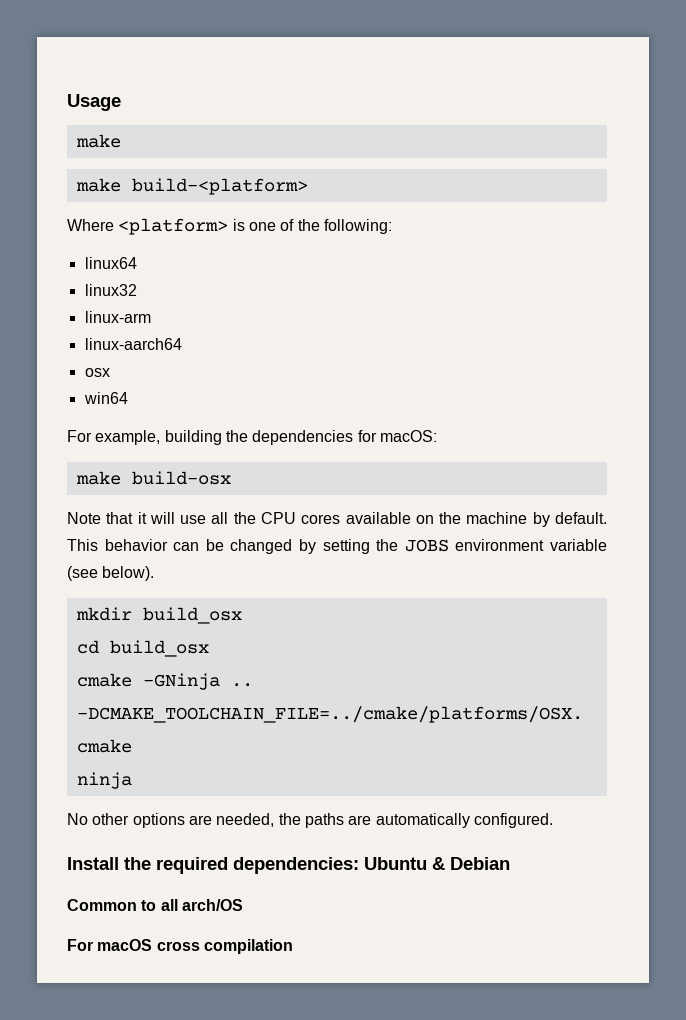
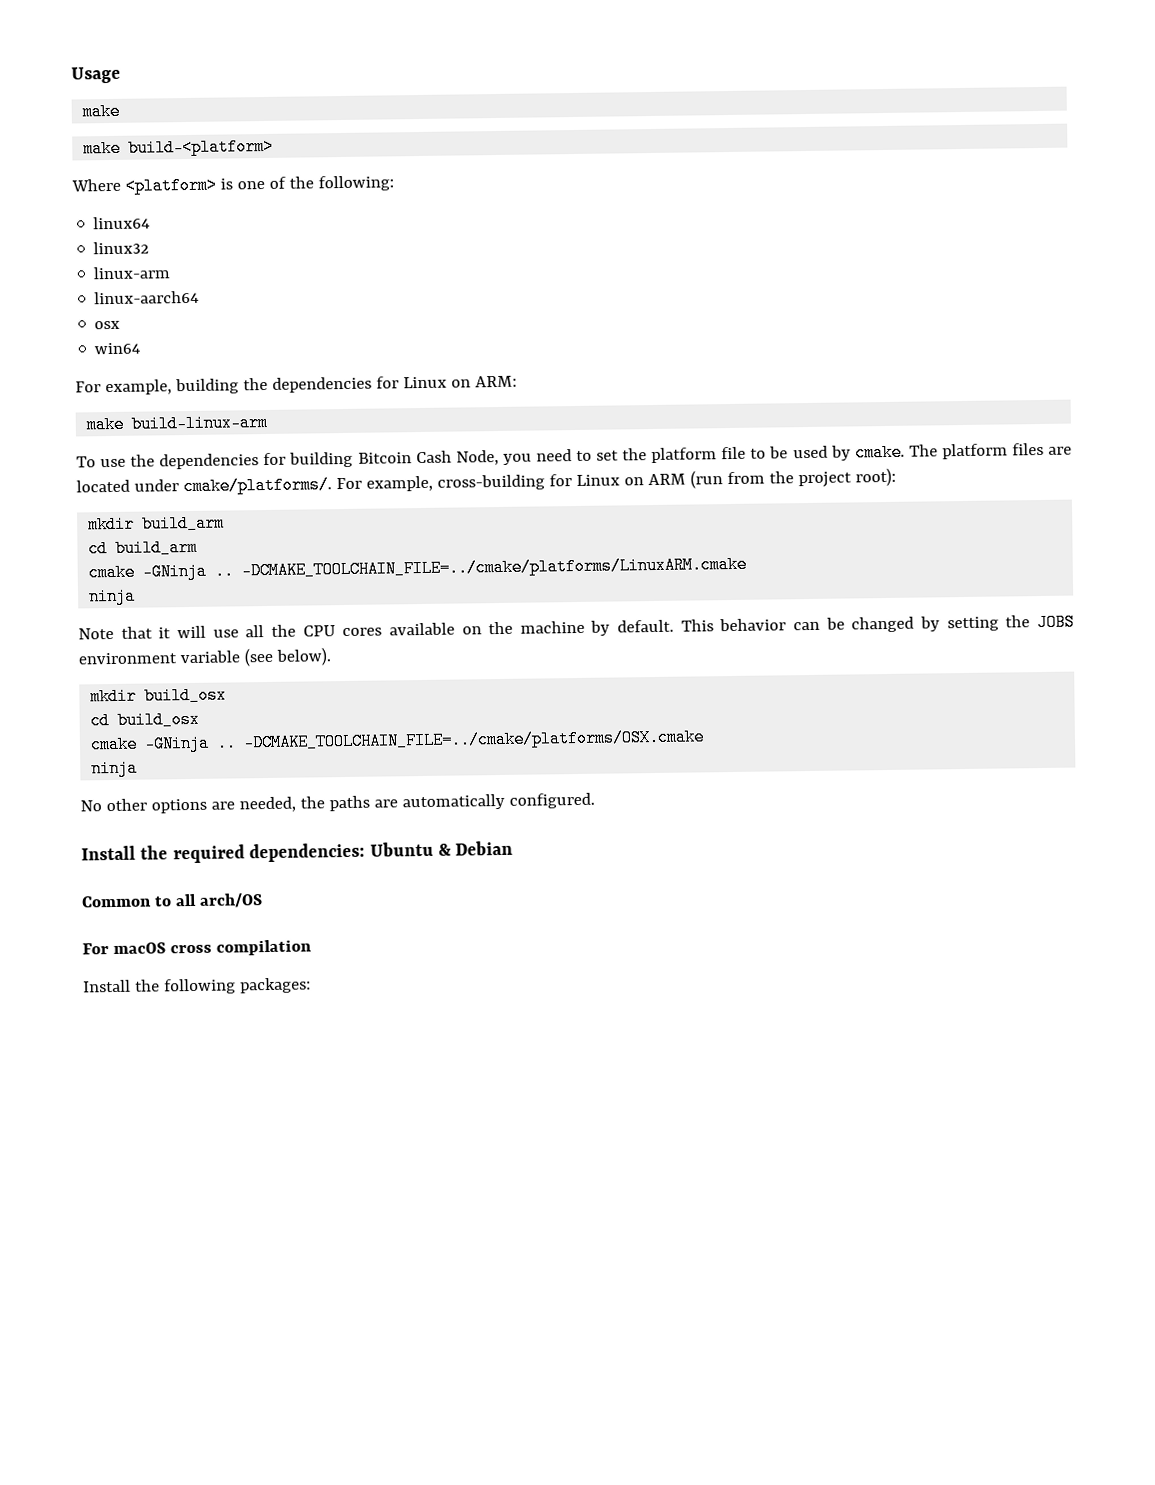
[379,430,437,442] [75,471,231,485] macOS: // make build-osx -> [402,375,517,389] [86,413,269,434] [76,442,1073,470] [76,467,896,496] [88,514,226,534] [88,538,199,558] [88,555,748,582] [88,587,137,606] Linux on ARM: // make build-linux-arm // To use the dependencies for building Bitcoin Cash Node, you need to set the platform file to be used by cmake. The platform files are located under cmake/platforms/. For example, cross-building for Linux on ARM (run from the project root): // mkdir build_arm // cd build_arm // cmake -GNinja .. -DCMAKE_TOOLCHAIN_FILE=../cmake/platforms/LinuxARM.cmake // ninja
(293, 946) none -> [83,977,311,995] // Install the following packages:

